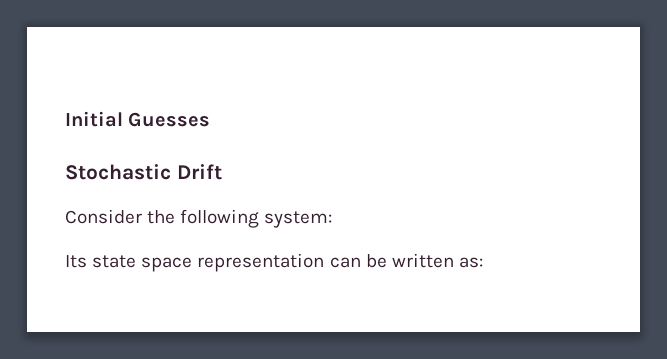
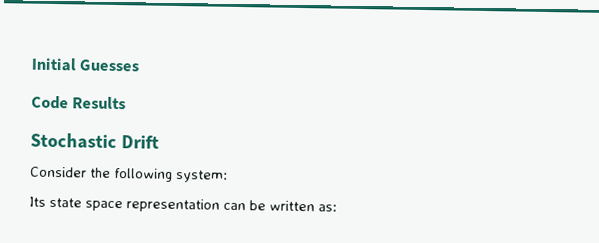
(211, 119) none -> [31,95,127,110] // Code Results

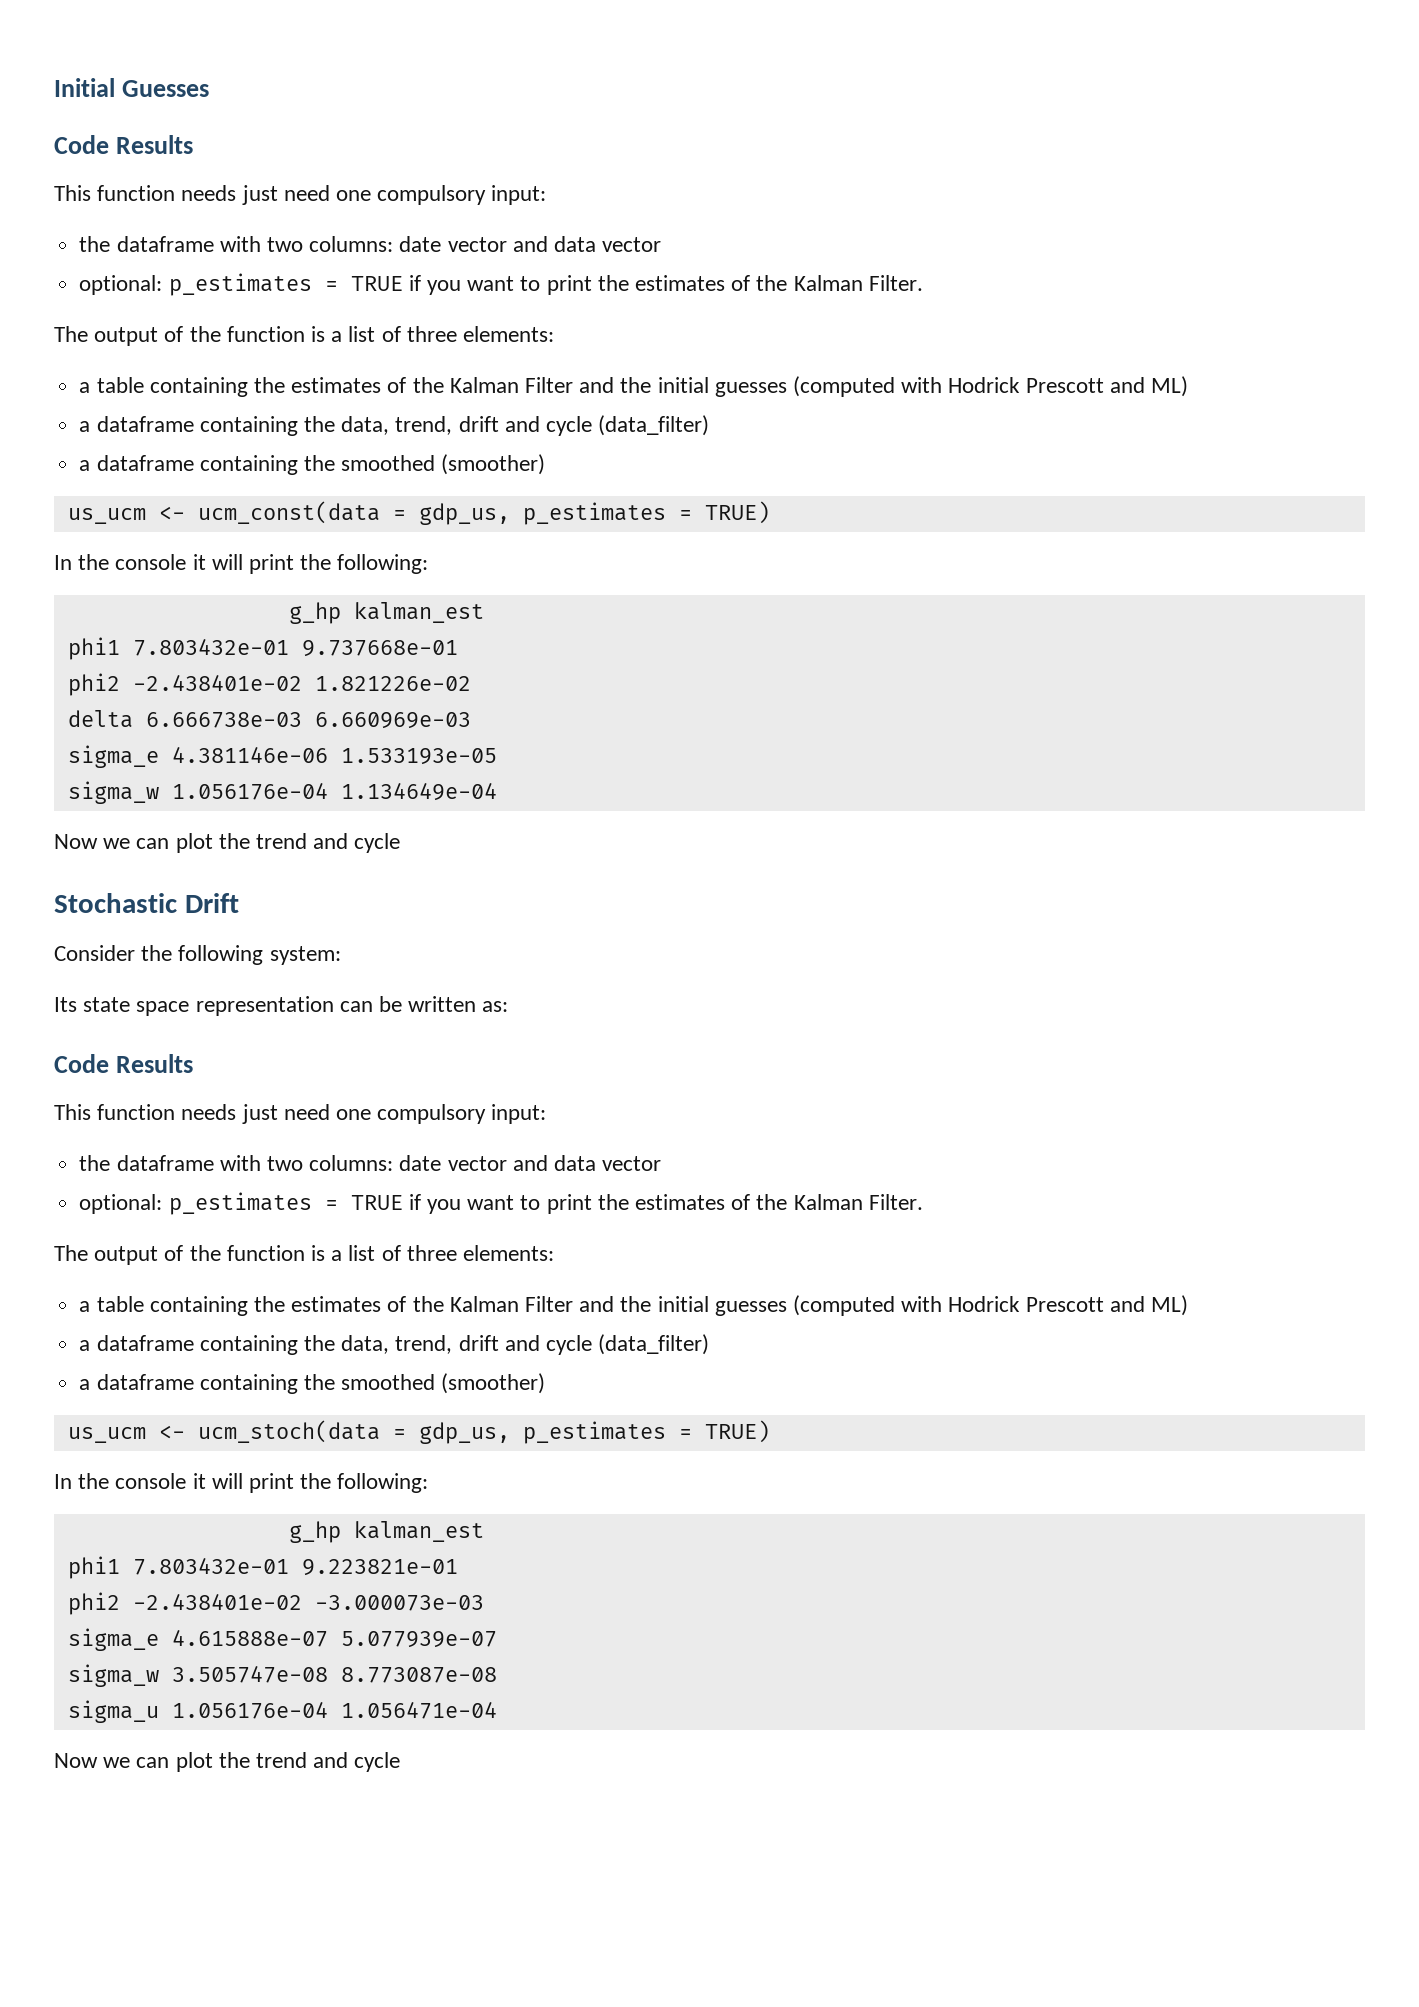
(127, 103) none -> [54,185,547,205] [79,236,662,252] [79,273,923,296] [54,326,555,346] [79,376,1189,397] [79,415,710,436] [79,454,546,475] [67,501,770,525] [54,554,429,574] [288,602,484,624] [67,637,458,660] [67,673,471,696] [67,710,471,729] [67,745,497,768] [67,781,497,804] [54,833,401,853] // This function needs just need one compulsory input: // the dataframe with two columns: date vector and data vector // optional: p_estimates = TRUE if you want to print the estimates of the Kalman Filter. // The output of the function is a list of three elements: // a table containing the estimates of the Kalman Filter and the initial guesses (computed with Hodrick Prescott and ML) // a dataframe containing the data, trend, drift and cycle (data_filter) // a dataframe containing the smoothed (smoother) // us_ucm <- ucm_const(data = gdp_us, p_estimates = TRUE) // In the console it will print the following: // g_hp kalman_est // phi1 7.803432e-01 9.737668e-01 // phi2 -2.438401e-02 1.821226e-02 // delta 6.666738e-03 6.660969e-03 // sigma_e 4.381146e-06 1.533193e-05 // sigma_w 1.056176e-04 1.134649e-04 // Now we can plot the trend and cycle
(337, 208) none -> [54,1054,194,1073] [54,1104,547,1124] [79,1155,662,1171] [79,1192,923,1215] [54,1245,555,1265] [79,1295,1189,1316] [79,1334,710,1355] [79,1373,546,1394] [67,1420,770,1444] [54,1473,429,1493] [288,1521,484,1543] [67,1556,458,1579] [67,1592,484,1615] [67,1628,497,1651] [67,1664,497,1687] [67,1700,497,1723] [54,1752,401,1772] // Code Results // This function needs just need one compulsory input: // the dataframe with two columns: date vector and data vector // optional: p_estimates = TRUE if you want to print the estimates of the Kalman Filter. // The output of the function is a list of three elements: // a table containing the estimates of the Kalman Filter and the initial guesses (computed with Hodrick Prescott and ML) // a dataframe containing the data, trend, drift and cycle (data_filter) // a dataframe containing the smoothed (smoother) // us_ucm <- ucm_stoch(data = gdp_us, p_estimates = TRUE) // In the console it will print the following: // g_hp kalman_est // phi1 7.803432e-01 9.223821e-01 // phi2 -2.438401e-02 -3.000073e-03 // sigma_e 4.615888e-07 5.077939e-07 // sigma_w 3.505747e-08 8.773087e-08 // sigma_u 1.056176e-04 1.056471e-04 // Now we can plot the trend and cycle

